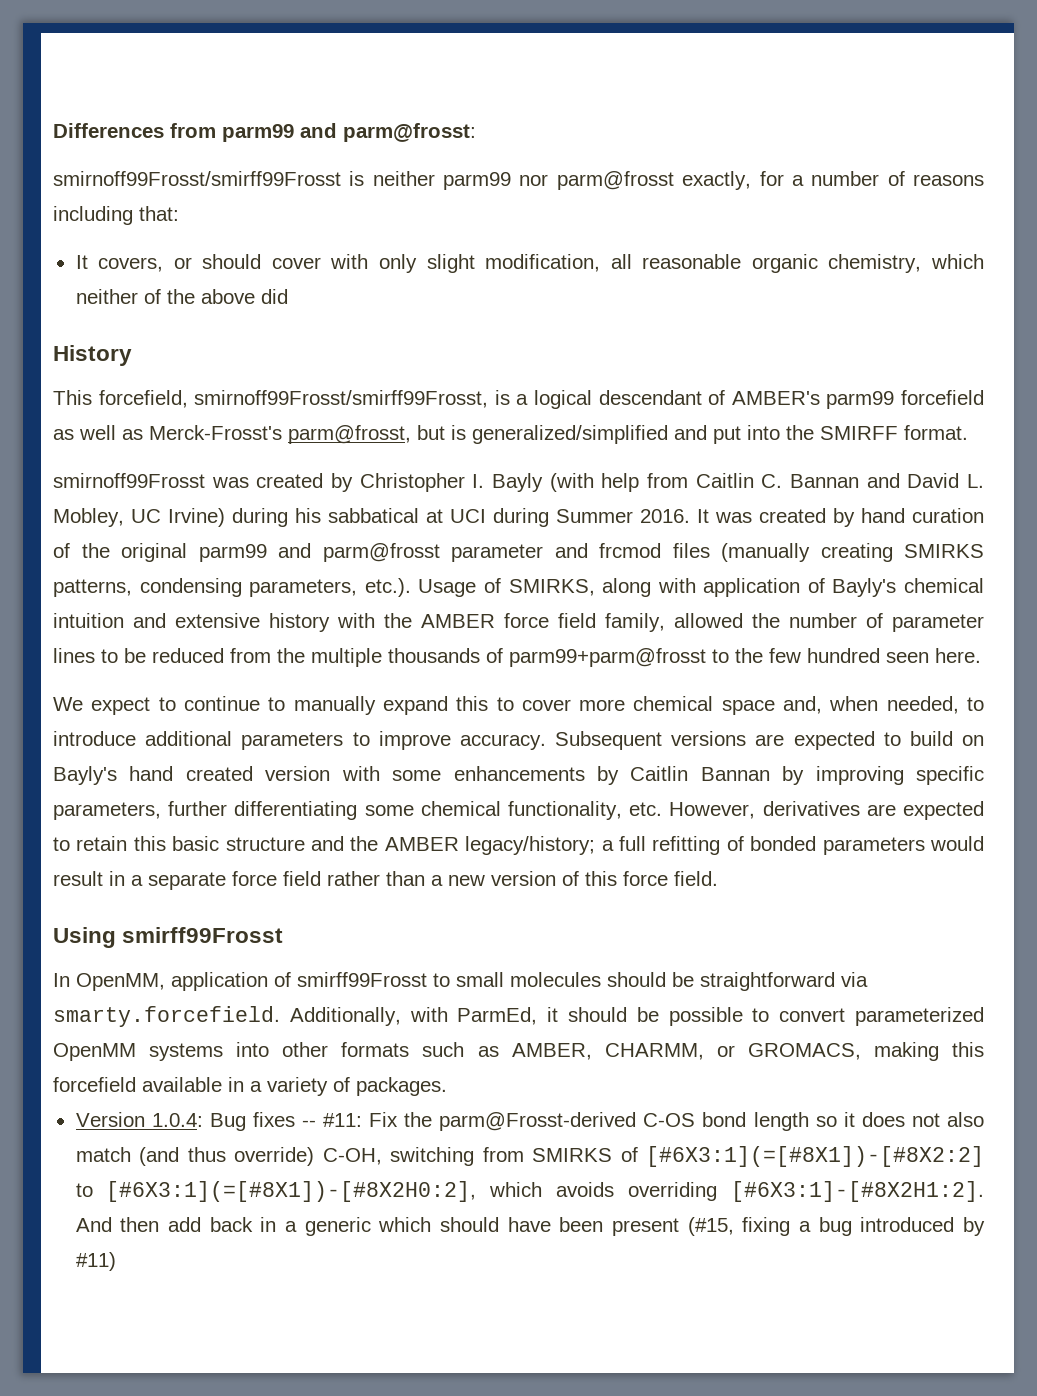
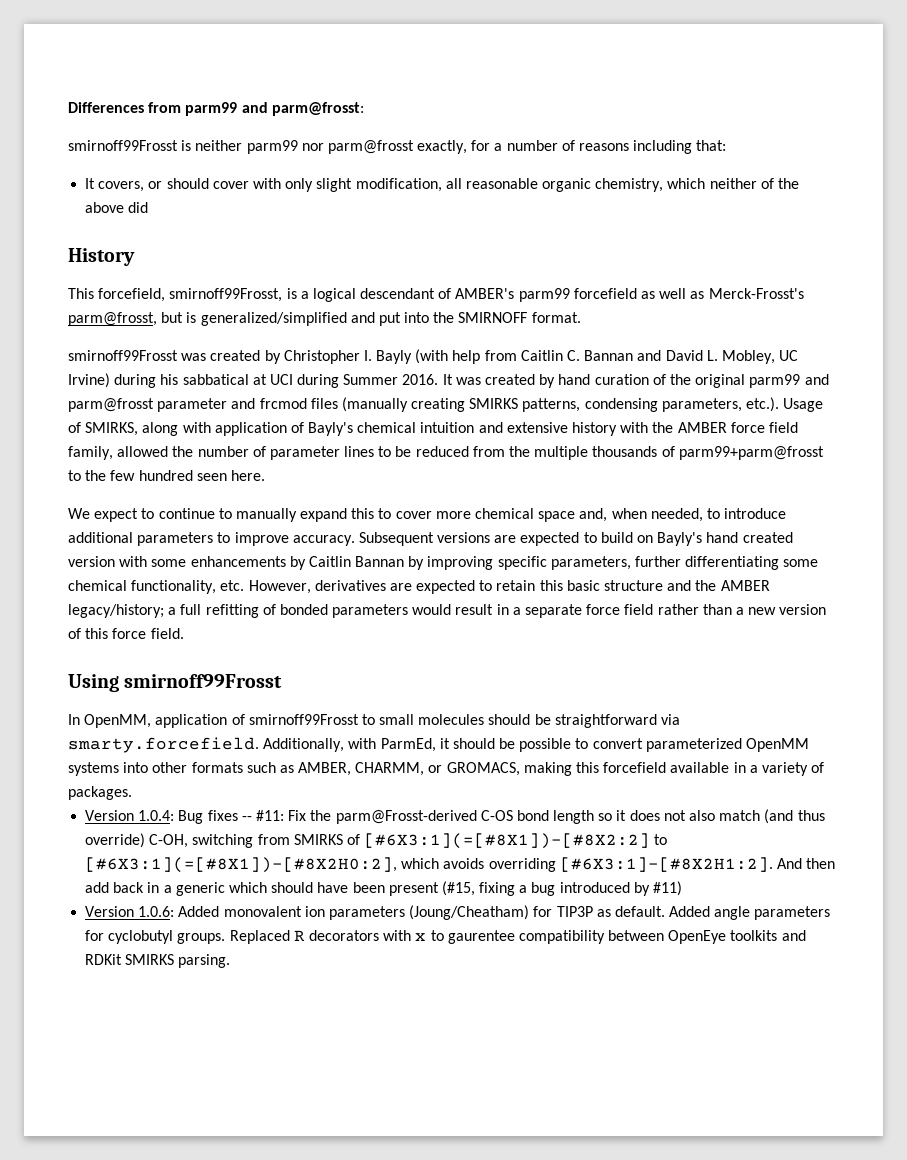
[53,171,341,186] smirnoff99Frosst/smirff99Frosst -> [68,140,178,151] smirnoff99Frosst
[194,390,489,408] smirnoff99Frosst/smirff99Frosst, -> [169,288,283,302] smirnoff99Frosst,
[820,426,898,440] SMIRFF -> [458,312,528,323] SMIRNOFF
[122,927,284,943] smirff99Frosst -> [124,674,283,688] smirnoff99Frosst
[297,972,427,987] smirff99Frosst -> [248,714,359,725] smirnoff99Frosst
(116, 1261) none -> [85,905,831,920] [85,930,806,944] [85,954,231,968] // Version 1.0.6: Added monovalent ion parameters (Joung/Cheatham) for TIP3P as default. Added angle parameters for cyclobutyl groups. Replaced R decorators with x to gaurentee compatibility between OpenEye toolkits and RDKit SMIRKS parsing.

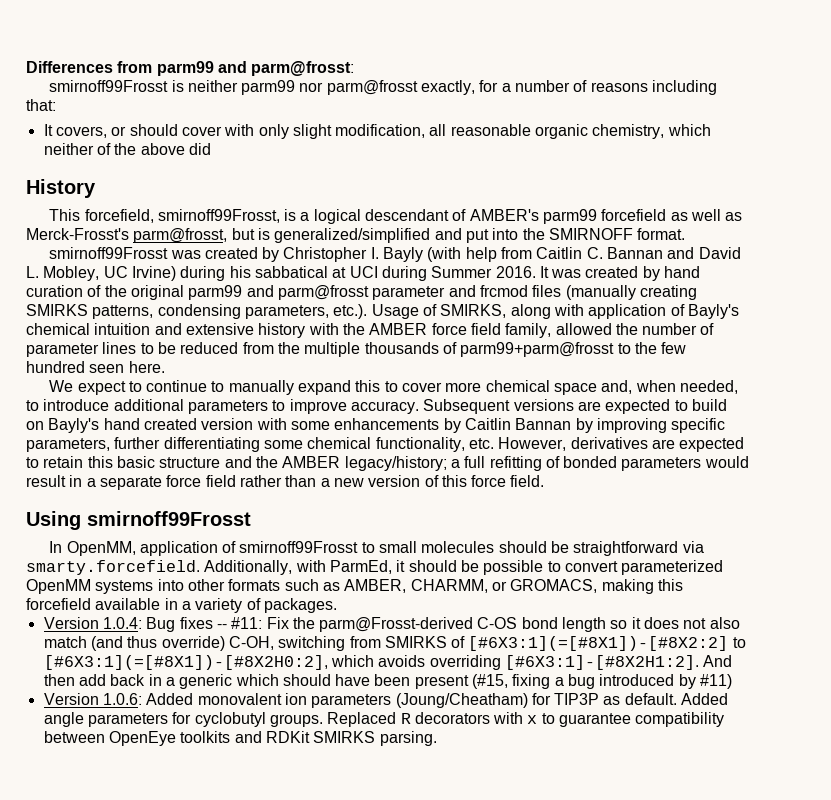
[447,930,515,944] gaurentee -> [559,713,632,727] guarantee

